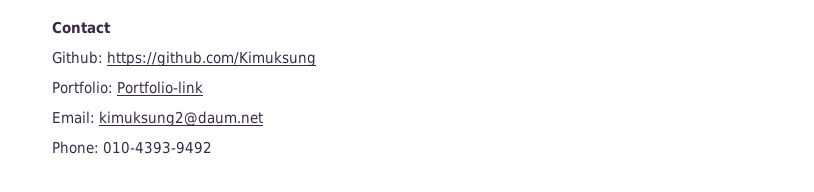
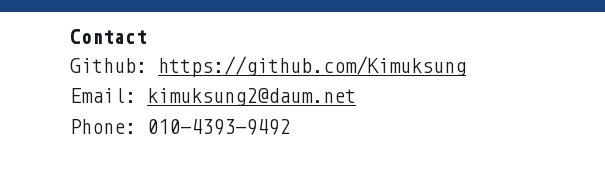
[52,81,203,94] // Portfolio: Portfolio-link -> (466, 66) none

